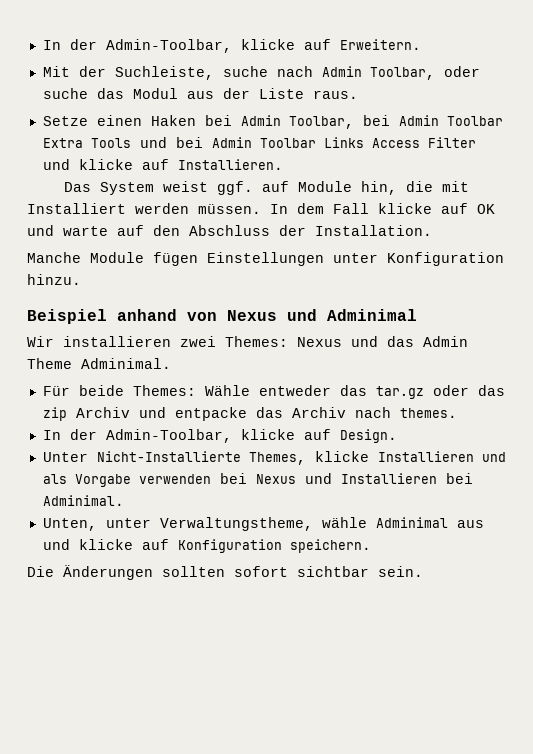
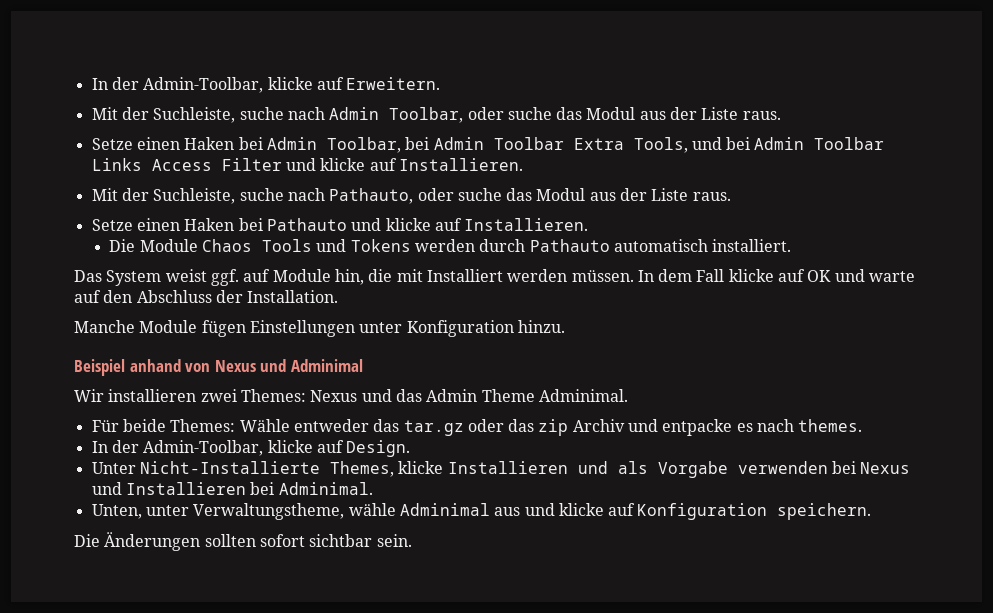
[90,138,131,148] Tools -> [633,137,688,153] Tools,
(283, 164) none -> [91,188,731,204] [91,218,589,231] [109,239,792,252] // Mit der Suchleiste, suche nach Pathauto, oder suche das Modul aus der Liste raus. // Setze einen Haken bei Pathauto und klicke auf Installieren. // Die Module Chaos Tools und Tokens werden durch Pathauto automatisch installiert.
[255,407,346,418] das Archiv -> [736,423,753,432] es

